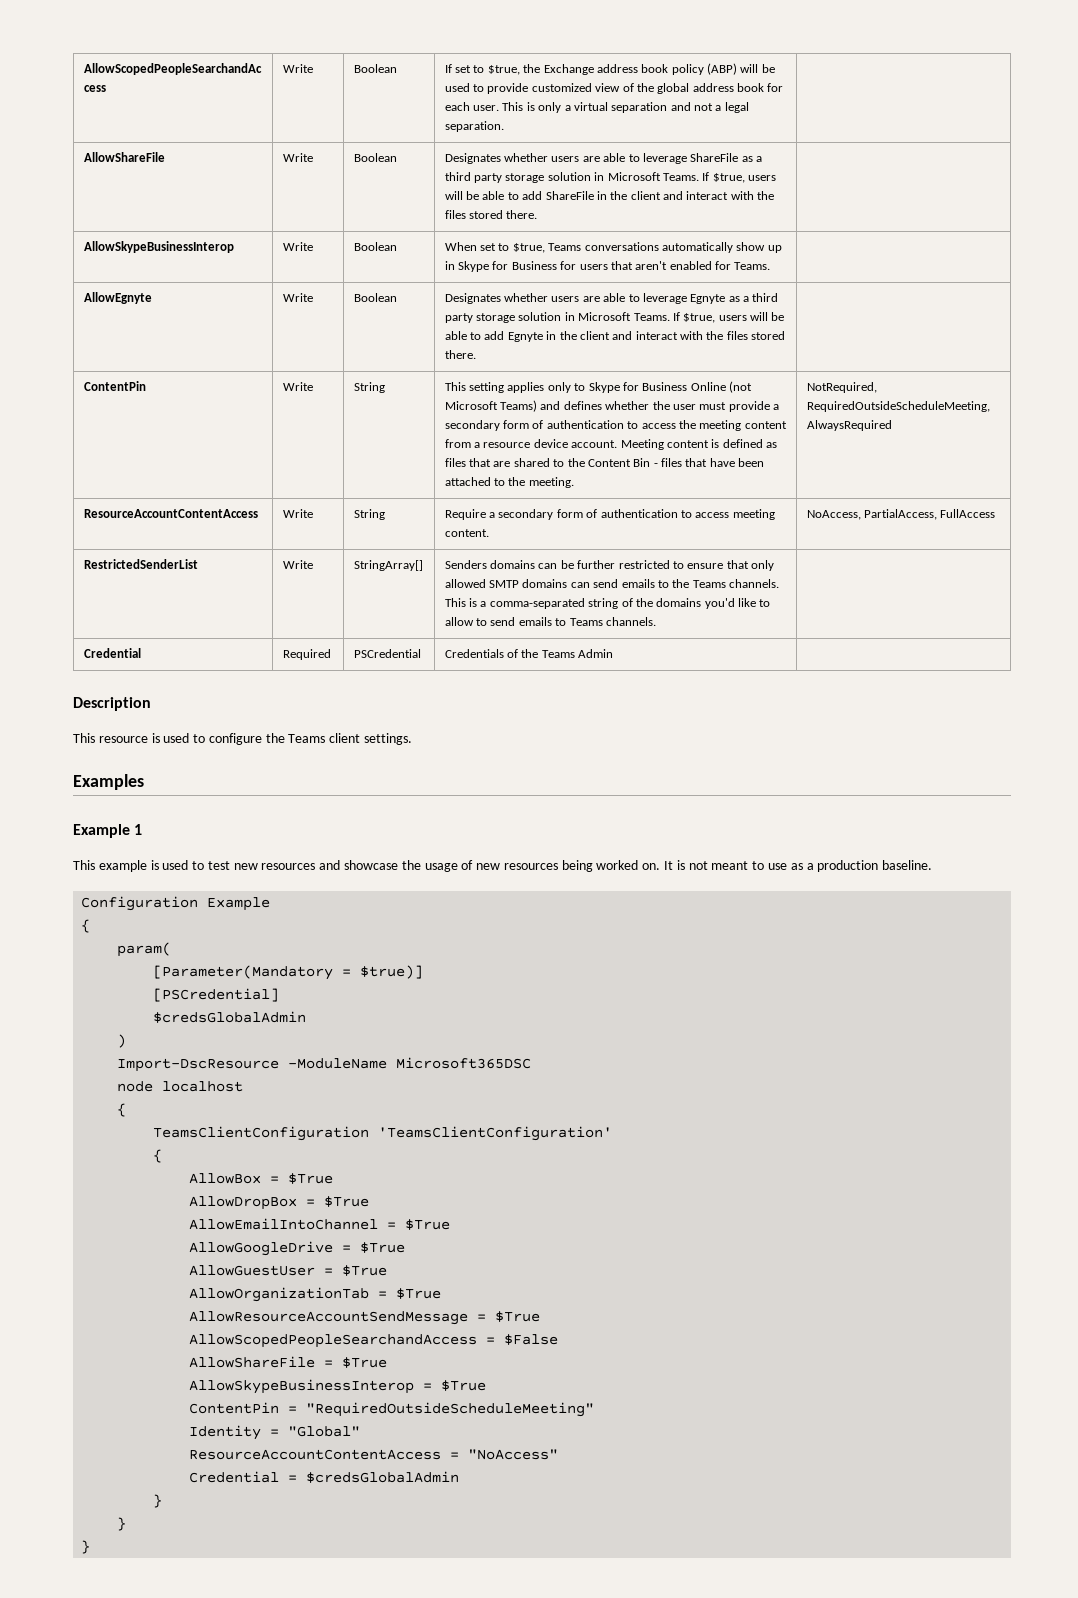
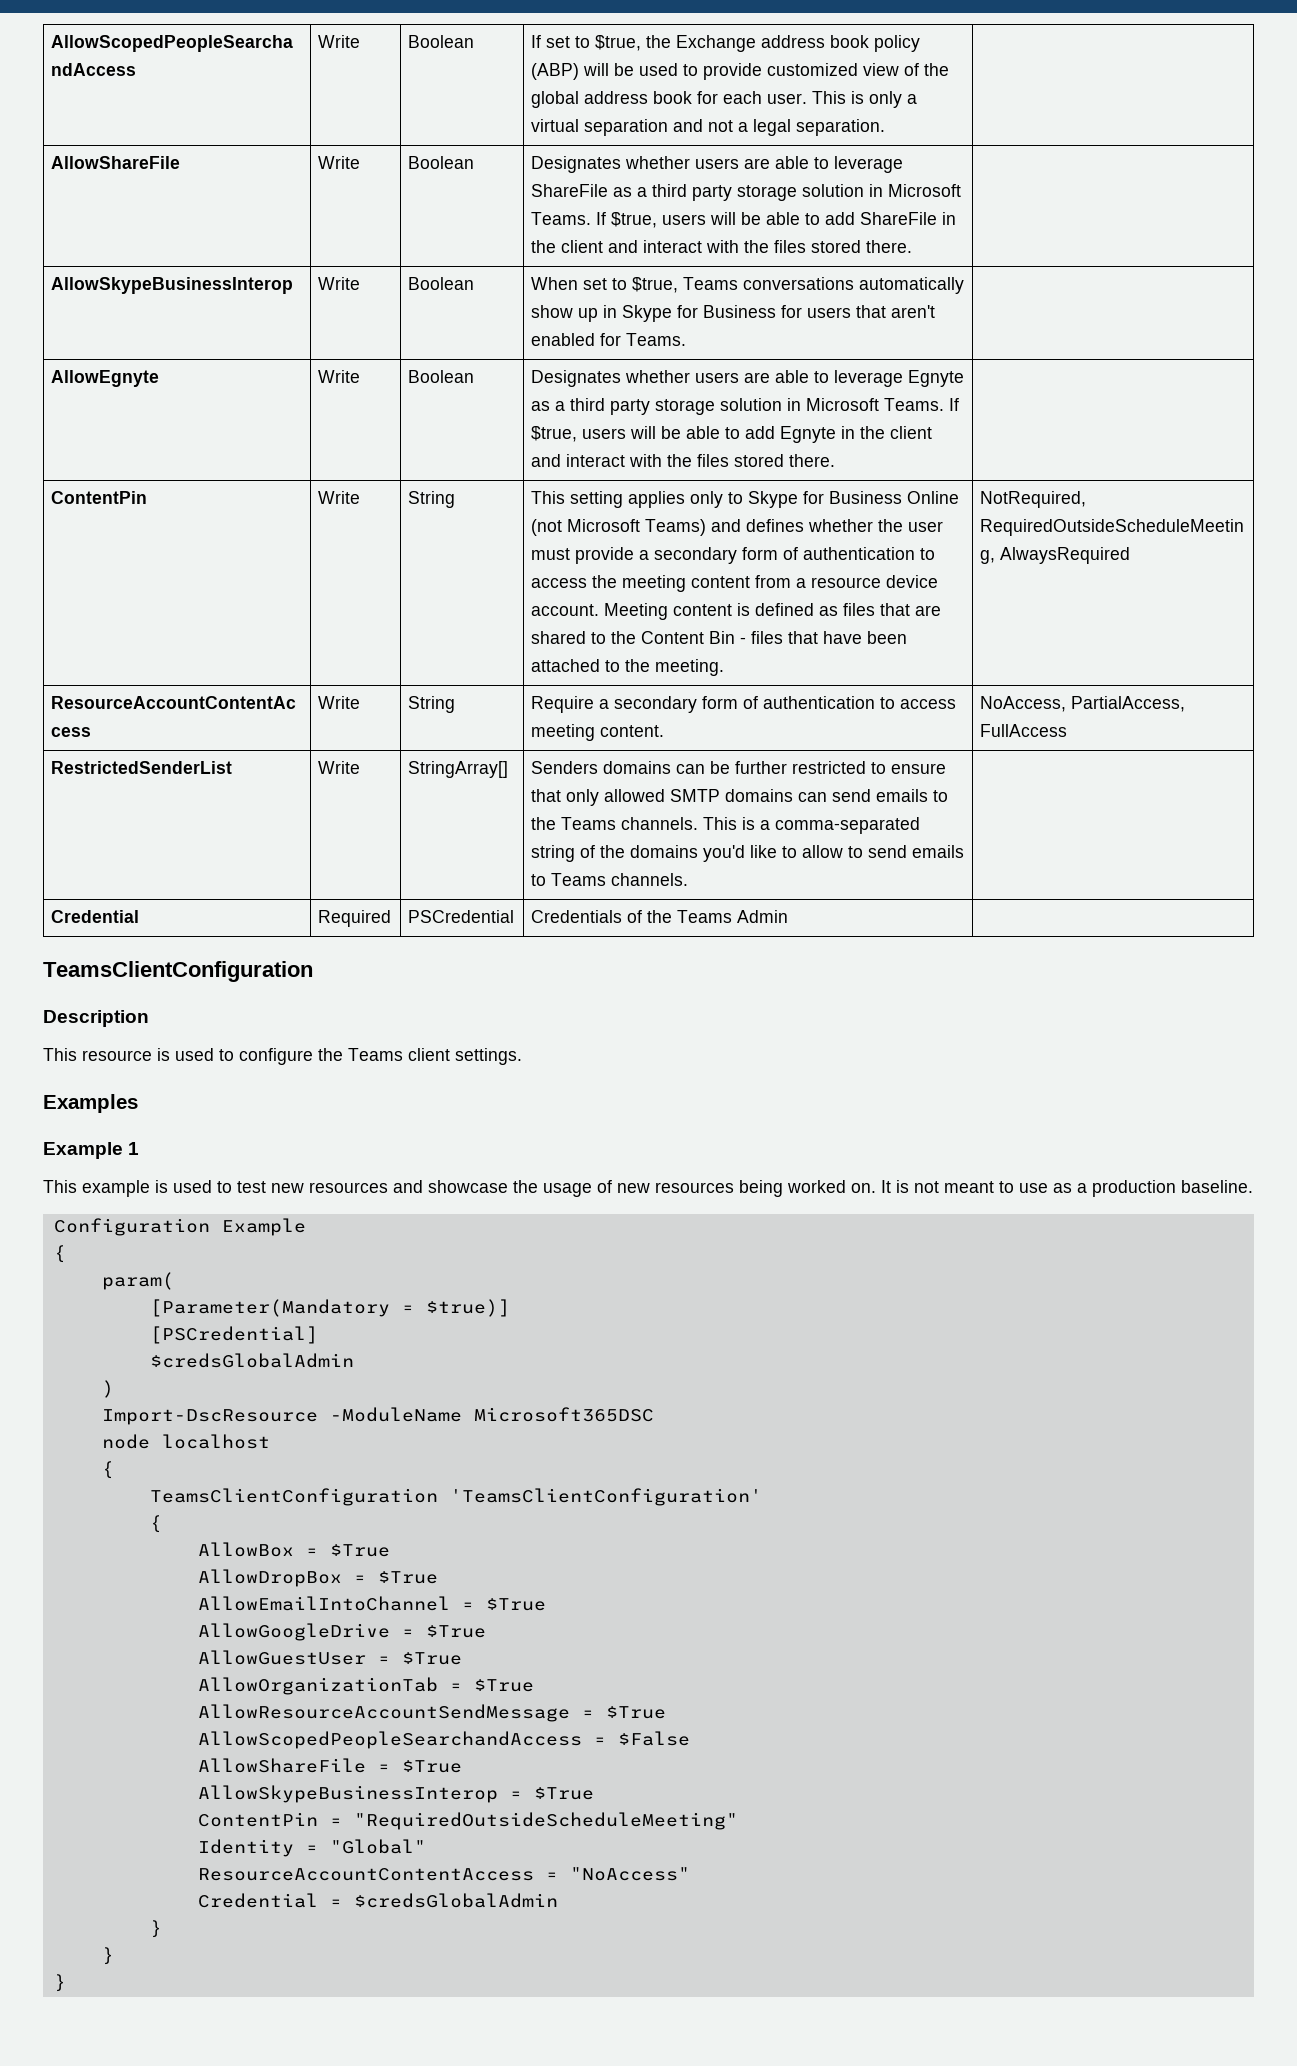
(614, 653) none -> [43,961,313,982] // TeamsClientConfiguration

